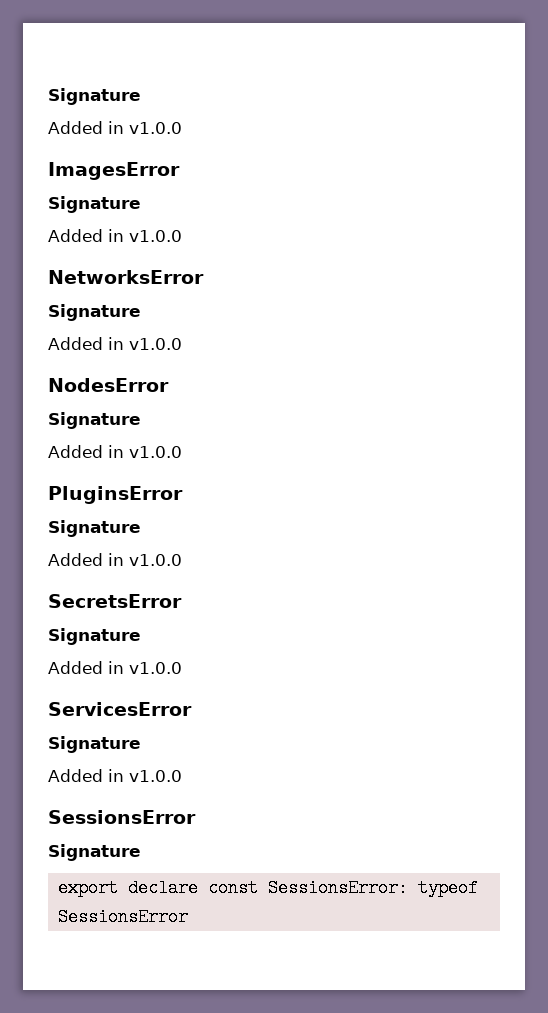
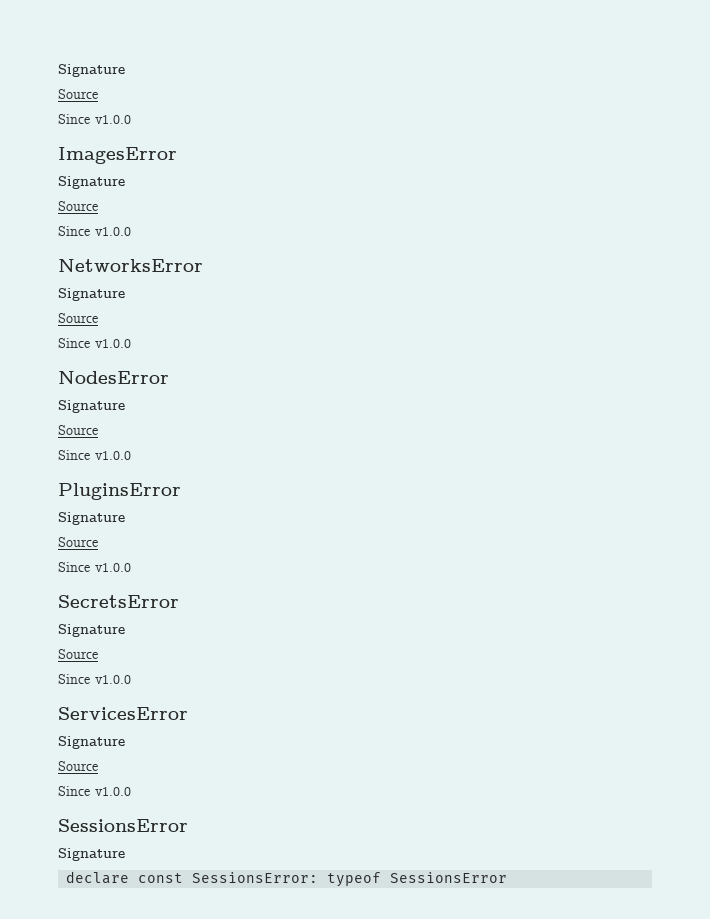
[48,88,141,105] [48,121,124,134] Signature // Added in -> [58,64,125,77] [58,89,98,99] [58,114,90,124] Signature // Source // Since
[48,229,124,242] Added in -> [58,201,98,211] [58,226,90,236] Source // Since
[48,337,124,350] Added in -> [58,313,98,323] [58,338,90,348] Source // Since
[48,445,124,458] Added in -> [58,425,98,435] [58,450,90,460] Source // Since
[48,553,124,566] Added in -> [58,537,98,547] [58,562,90,572] Source // Since
[48,661,124,674] Added in -> [58,649,98,659] [58,674,90,684] Source // Since
[48,769,124,782] Added in -> [58,761,98,771] [58,786,90,796] Source // Since
[57,879,118,897] export -> (125, 854) none

